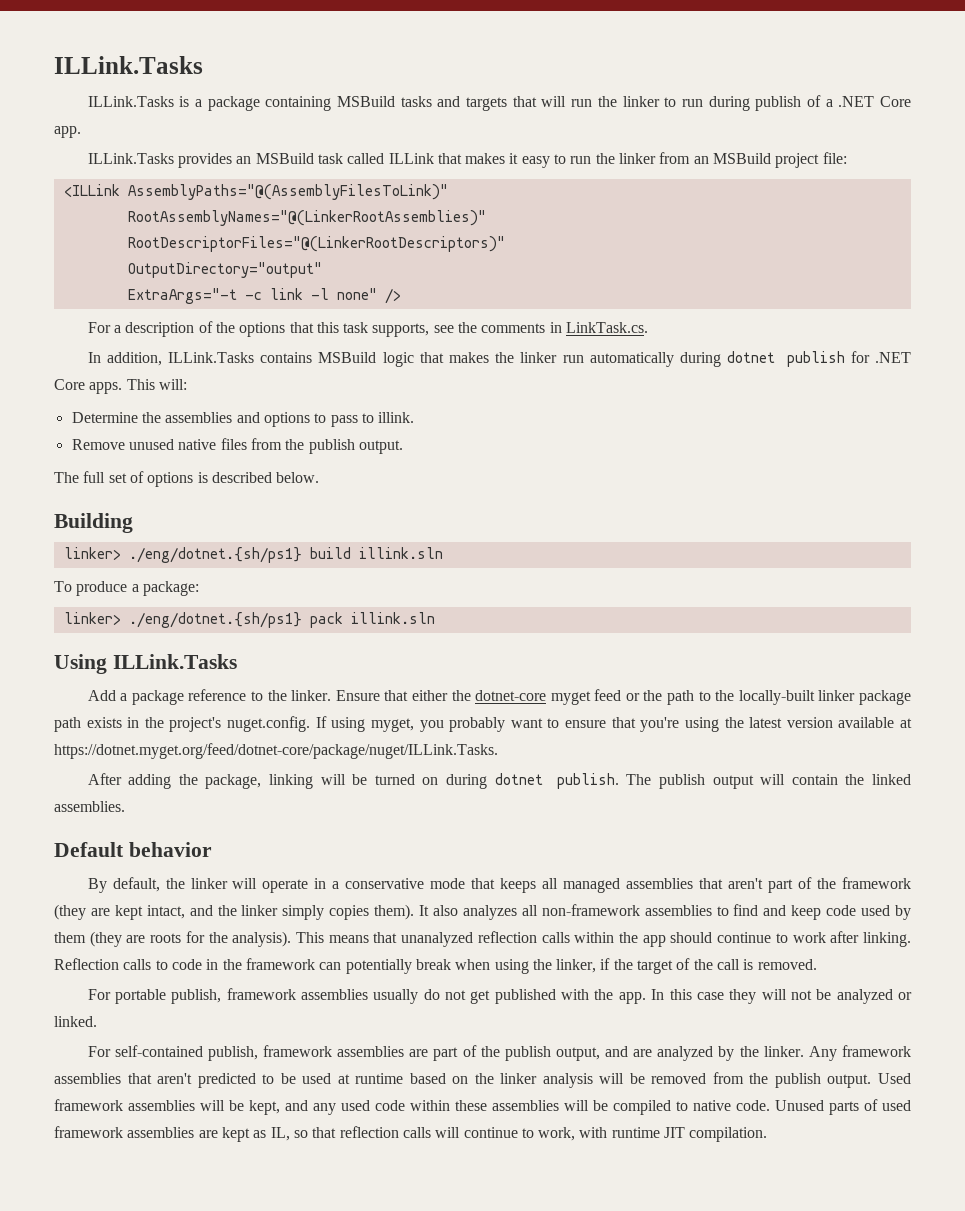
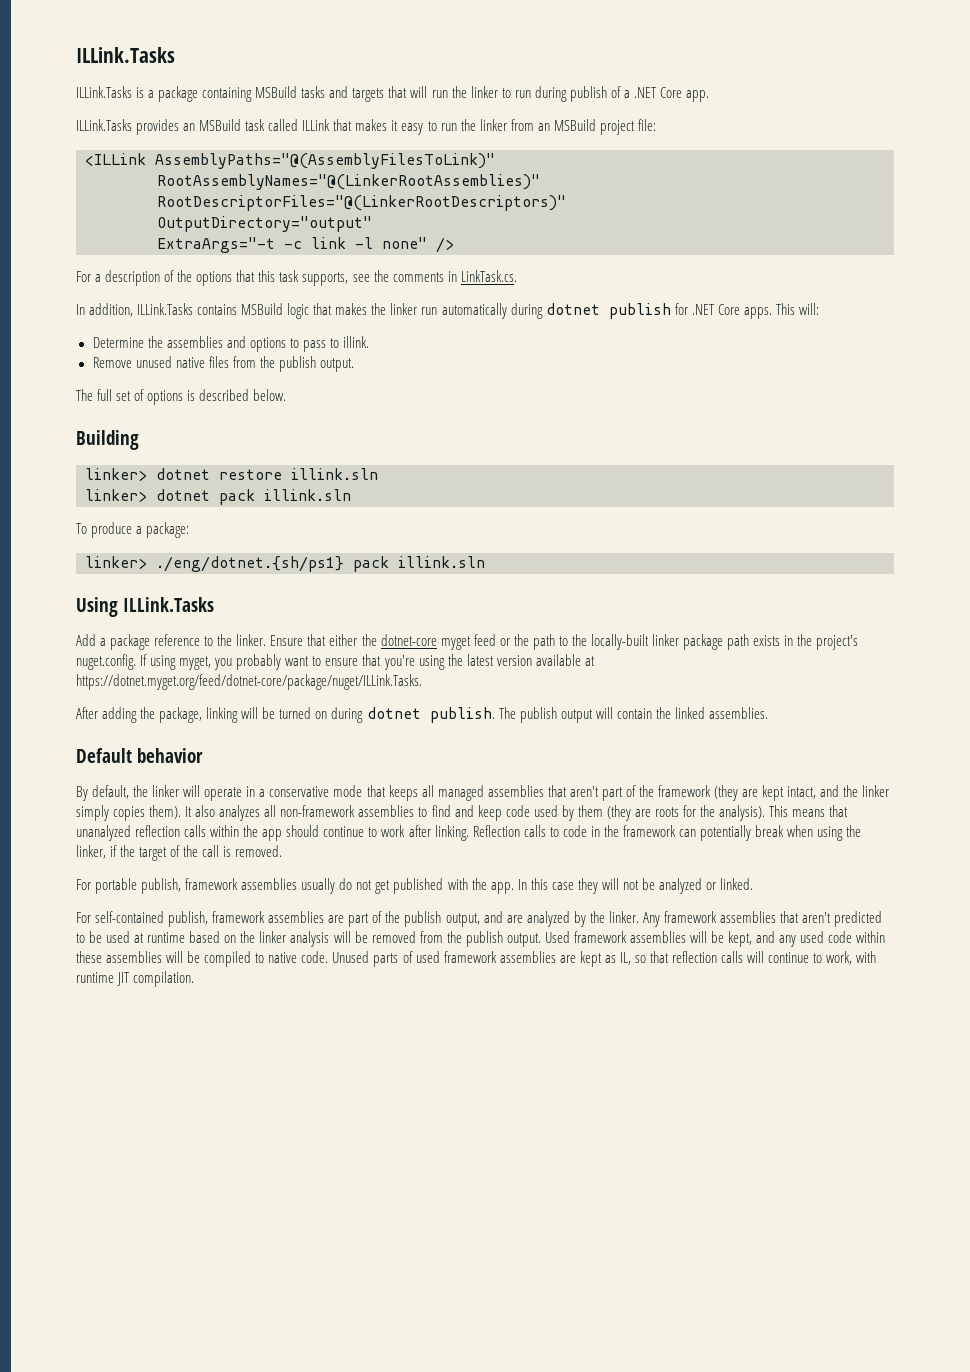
[128,547,351,563] ./eng/dotnet.{sh/ps1} build -> [156,468,378,480] [85,489,255,505] dotnet restore illink.sln // linker> dotnet pack

